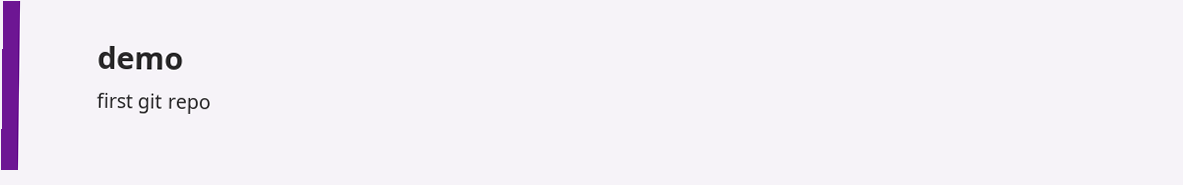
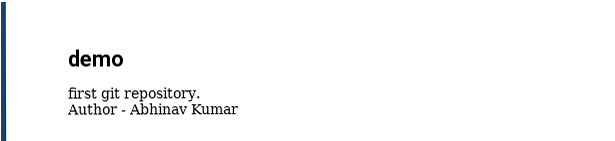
[166,97,211,115] repo -> [124,87,201,102] [67,103,239,115] repository. // Author - Abhinav Kumar

